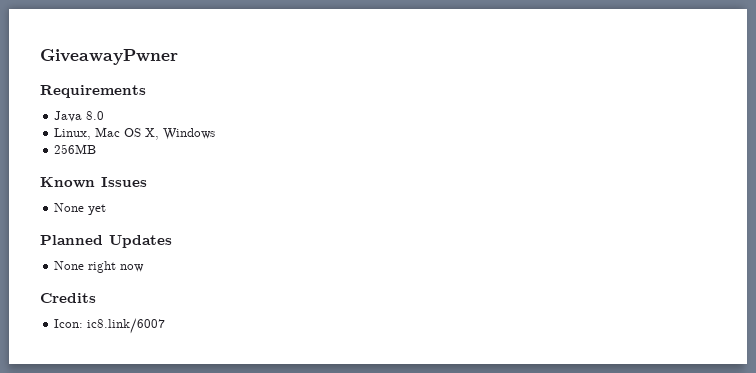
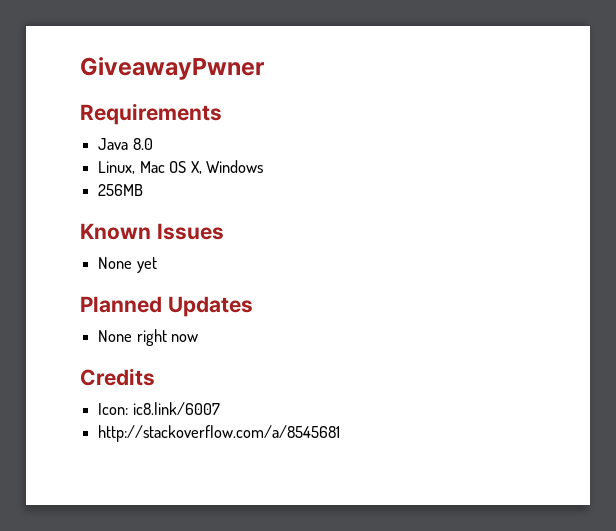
(166, 326) none -> [98,425,341,442] // http://stackoverflow.com/a/8545681

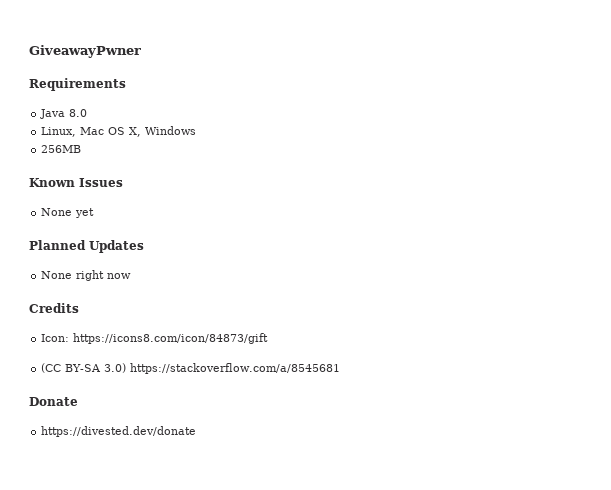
[132,402,220,415] [98,425,341,442] ic8.link/6007 // http://stackoverflow.com/a/8545681 -> [73,333,269,344] [41,363,341,374] [29,397,78,406] [41,426,197,437] https://icons8.com/icon/84873/gift // (CC BY-SA 3.0) https://stackoverflow.com/a/8545681 // Donate // https://divested.dev/donate

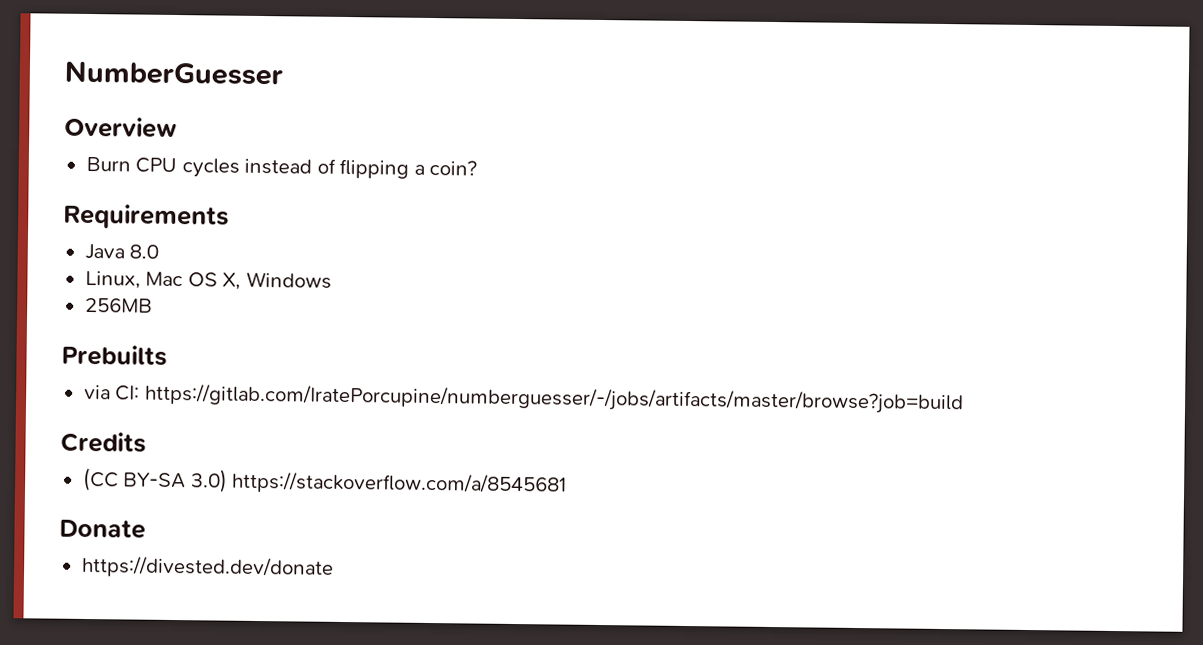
[29,45,141,58] GiveawayPwner -> [64,60,284,86] [64,116,177,139] [85,156,478,179] NumberGuesser // Overview // Burn CPU cycles instead of flipping a coin?
[29,178,123,187] [41,208,95,218] [29,240,144,253] [41,270,132,281] Known Issues // None yet // Planned Updates // None right now -> [61,344,167,366] [83,383,964,415] Prebuilts // via CI: https://gitlab.com/IratePorcupine/numberguesser/-/jobs/artifacts/master/browse?job=build
[41,333,269,344] // Icon: https://icons8.com/icon/84873/gift -> (146, 442) none

